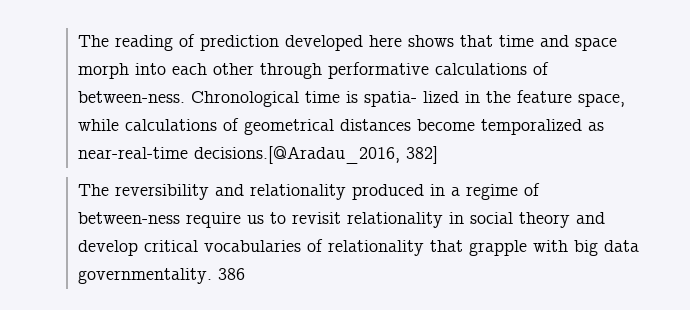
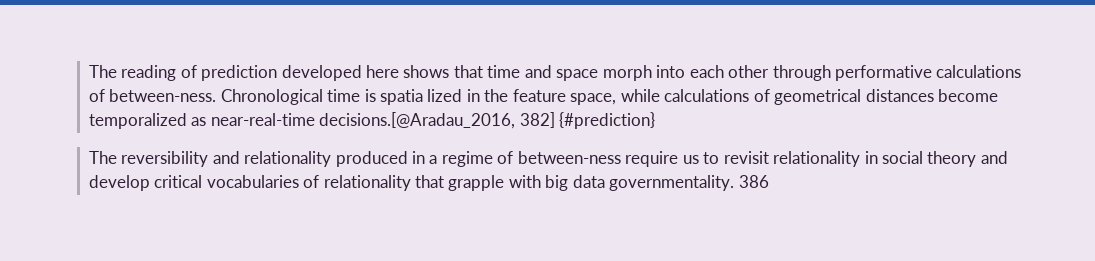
[364,91,418,107] spatia- -> [379,89,423,105] spatia
(439, 155) none -> [558,112,655,129] {#prediction}

